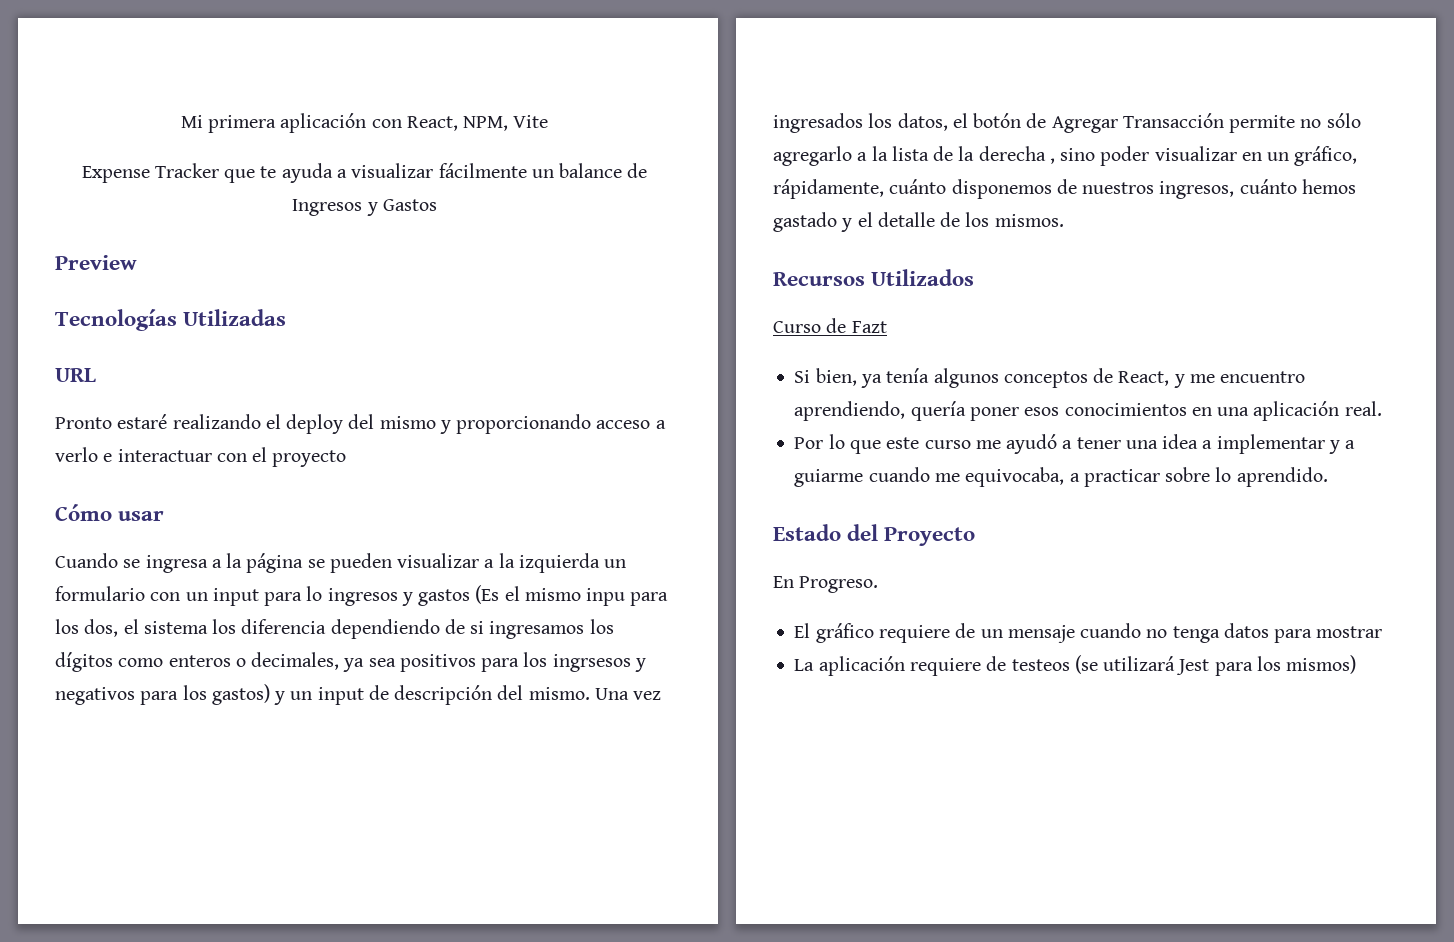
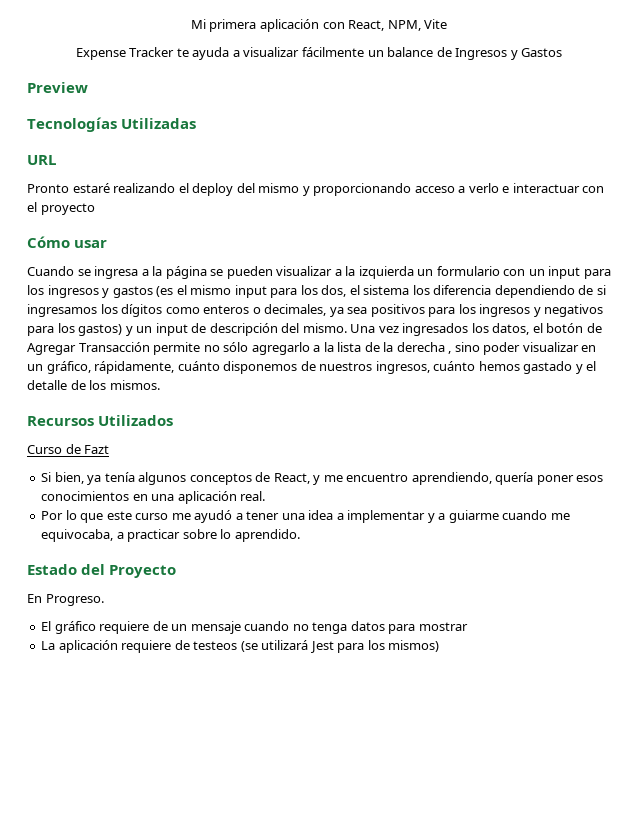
[224,169,256,183] que -> (175, 52) none
[306,586,323,601] lo -> [27,285,44,295] los
[475,585,500,604] (Es -> [156,286,174,297] (es
[586,588,626,606] inpu -> [234,285,267,298] input
[552,654,631,672] ingrsesos -> [479,304,531,317] ingresos

